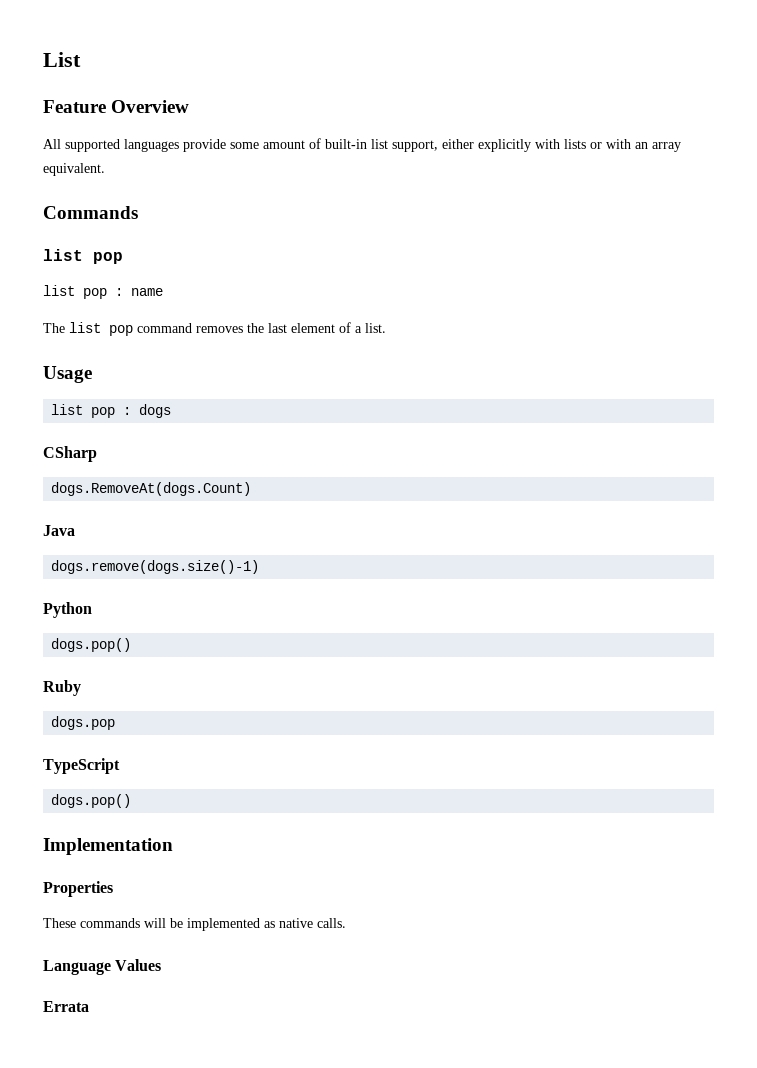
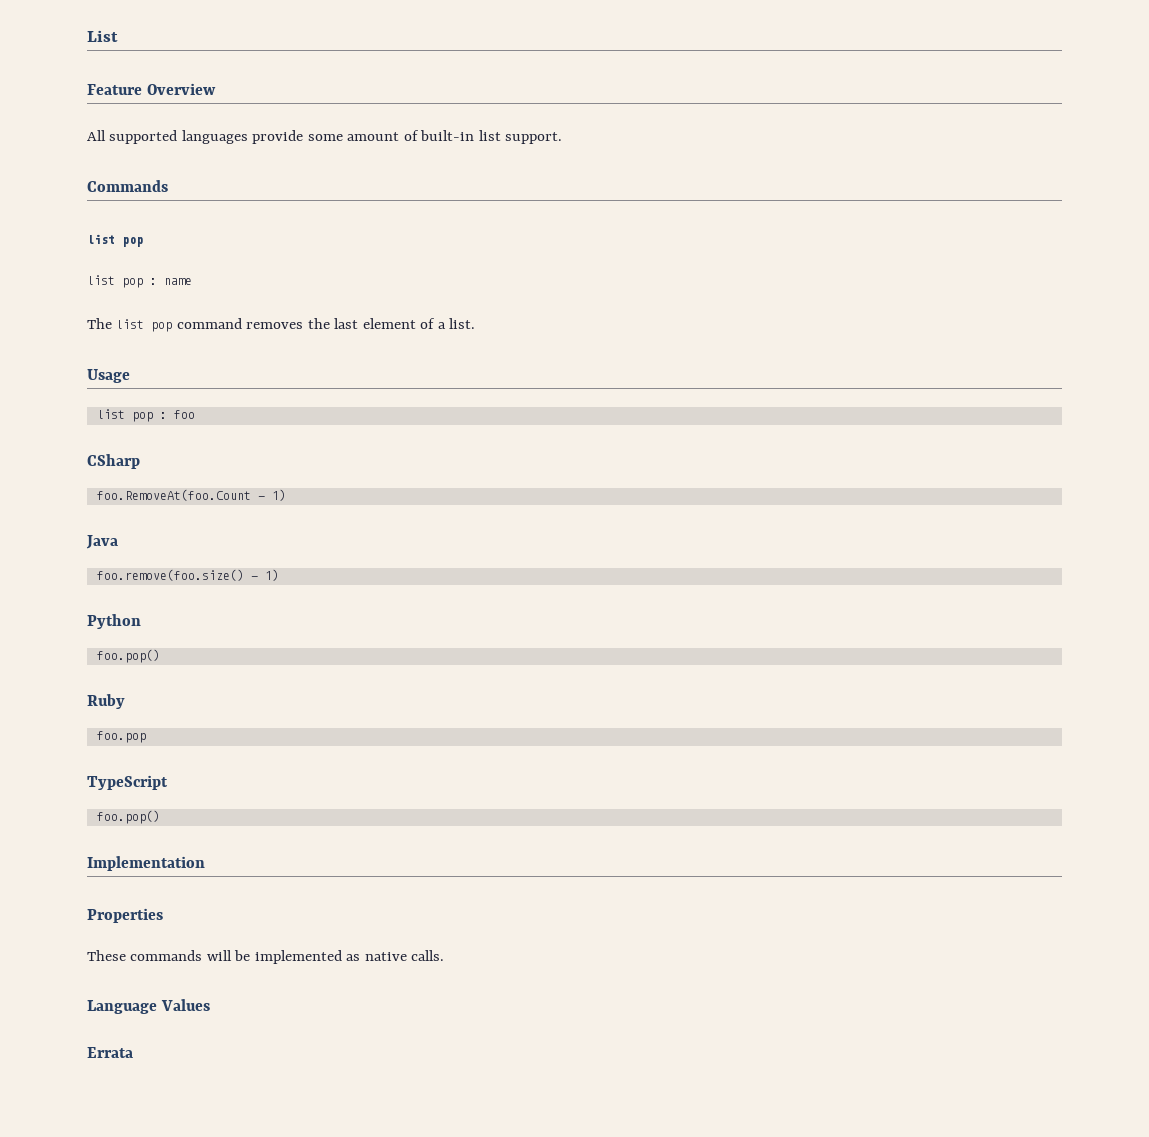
[392,139,681,152] [43,163,105,176] support, either explicitly with lists or with an array equivalent. -> [505,132,563,144] support.
[139,404,172,418] dogs -> [173,410,195,419] foo
[51,482,252,496] [43,525,75,536] [51,560,260,574] dogs.RemoveAt(dogs.Count) // Java // dogs.remove(dogs.size()-1) -> [96,489,286,501] [86,535,118,549] [96,569,279,581] foo.RemoveAt(foo.Count - 1) // Java // foo.remove(foo.size() - 1)
[51,638,132,652] dogs.pop() -> [96,649,160,663] foo.pop()
[51,716,116,730] dogs.pop -> [96,731,146,743] foo.pop
[51,794,132,808] dogs.pop() -> [96,810,160,824] foo.pop()

